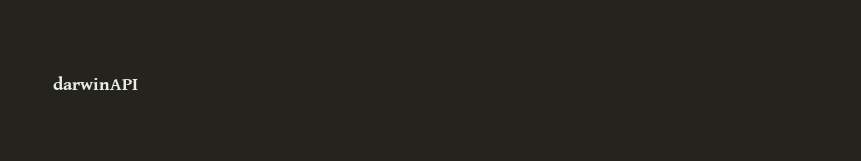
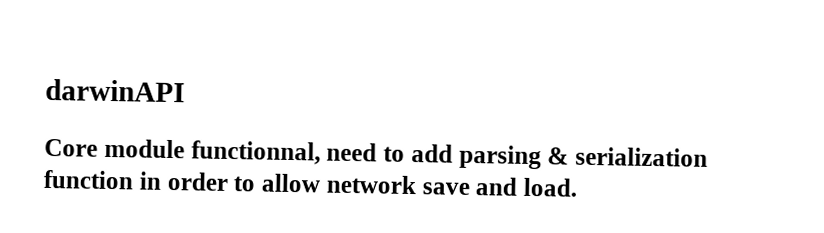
(138, 83) none -> [44,138,708,170] [43,169,577,197] // Core module functionnal, need to add parsing & serialization function in order to allow network save and load.

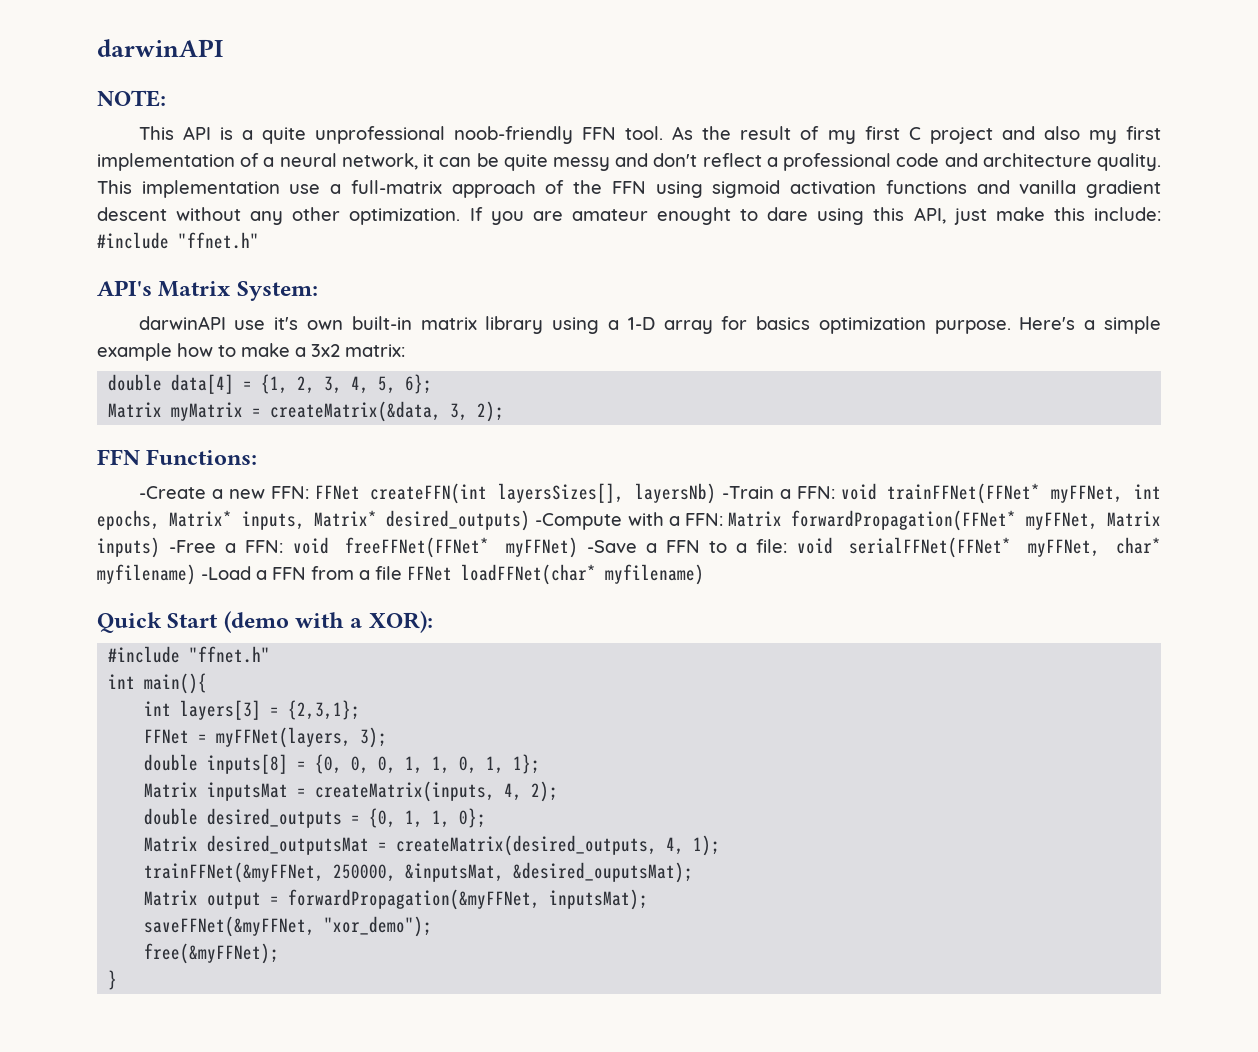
[44,138,708,170] [43,169,577,197] Core module functionnal, need to add parsing & serialization function in order to allow network save and load. -> [97,90,166,107] [138,126,1162,144] [97,153,1161,171] [97,180,1162,198] [97,207,1161,225] [97,232,259,249] [97,280,318,301] [138,316,1162,334] [97,343,405,361] [108,374,433,394] [108,401,505,422] [97,449,258,465] [138,483,1161,504] [97,510,1161,531] [97,537,1161,558] [97,564,704,585] [97,611,433,633] [108,646,271,663] [108,673,208,694] [144,700,361,720] [144,727,388,748] [144,754,541,774] [144,781,559,802] [144,808,487,828] [144,835,721,856] [144,862,694,883] [144,889,649,910] [144,916,433,937] [144,943,280,964] [108,970,118,990] NOTE: // This API is a quite unprofessional noob-friendly FFN tool. As the result of my first C project and also my first implementation of a neural network, it can be quite messy and don't reflect a professional code and architecture quality. This implementation use a full-matrix approach of the FFN using sigmoid activation functions and vanilla gradient descent without any other optimization. If you are amateur enought to dare using this API, just make this include: #include "ffnet.h" // API's Matrix System: // darwinAPI use it's own built-in matrix library using a 1-D array for basics optimization purpose. Here's a simple example how to make a 3x2 matrix: // double data[4] = {1, 2, 3, 4, 5, 6}; // Matrix myMatrix = createMatrix(&data, 3, 2); // FFN Functions: // -Create a new FFN: FFNet createFFN(int layersSizes[], layersNb) -Train a FFN: void trainFFNet(FFNet* myFFNet, int epochs, Matrix* inputs, Matrix* desired_outputs) -Compute with a FFN: Matrix forwardPropagation(FFNet* myFFNet, Matrix inputs) -Free a FFN: void freeFFNet(FFNet* myFFNet) -Save a FFN to a file: void serialFFNet(FFNet* myFFNet, char* myfilename) -Load a FFN from a file FFNet loadFFNet(char* myfilename) // Quick Start (demo with a XOR): // #include "ffnet.h" // int main(){ // int layers[3] = {2,3,1}; // FFNet = myFFNet(layers, 3); // double inputs[8] = {0, 0, 0, 1, 1, 0, 1, 1}; // Matrix inputsMat = createMatrix(inputs, 4, 2); // double desired_outputs = {0, 1, 1, 0}; // Matrix desired_outputsMat = createMatrix(desired_outputs, 4, 1); // trainFFNet(&myFFNet, 250000, &inputsMat, &desired_ouputsMat); // Matrix output = forwardPropagation(&myFFNet, inputsMat); // saveFFNet(&myFFNet, "xor_demo"); // free(&myFFNet); // }

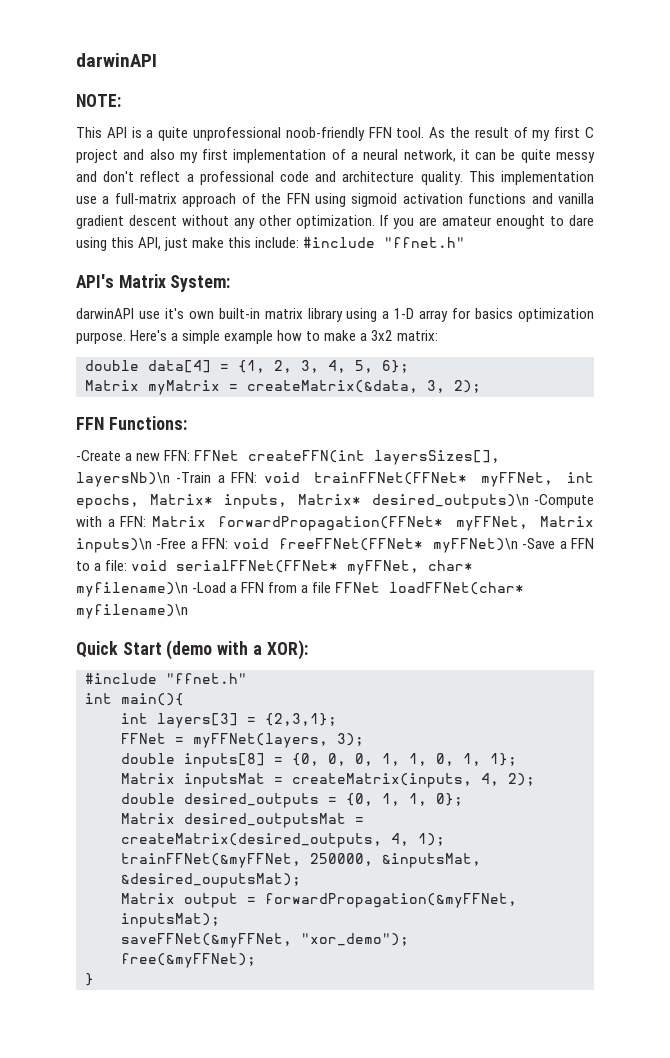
[634,483,716,504] layersNb) -> [76,472,170,487] layersNb)\n
[386,510,531,531] desired_outputs) -> [372,494,530,509] desired_outputs)\n
[97,537,160,558] inputs) -> [76,538,152,553] inputs)\n
[505,537,578,558] myFFNet) -> [432,538,518,553] myFFNet)\n
[97,564,196,585] myfilename) -> [76,582,188,597] myfilename)\n
[605,564,704,585] myfilename) -> [76,604,188,619] myfilename)\n

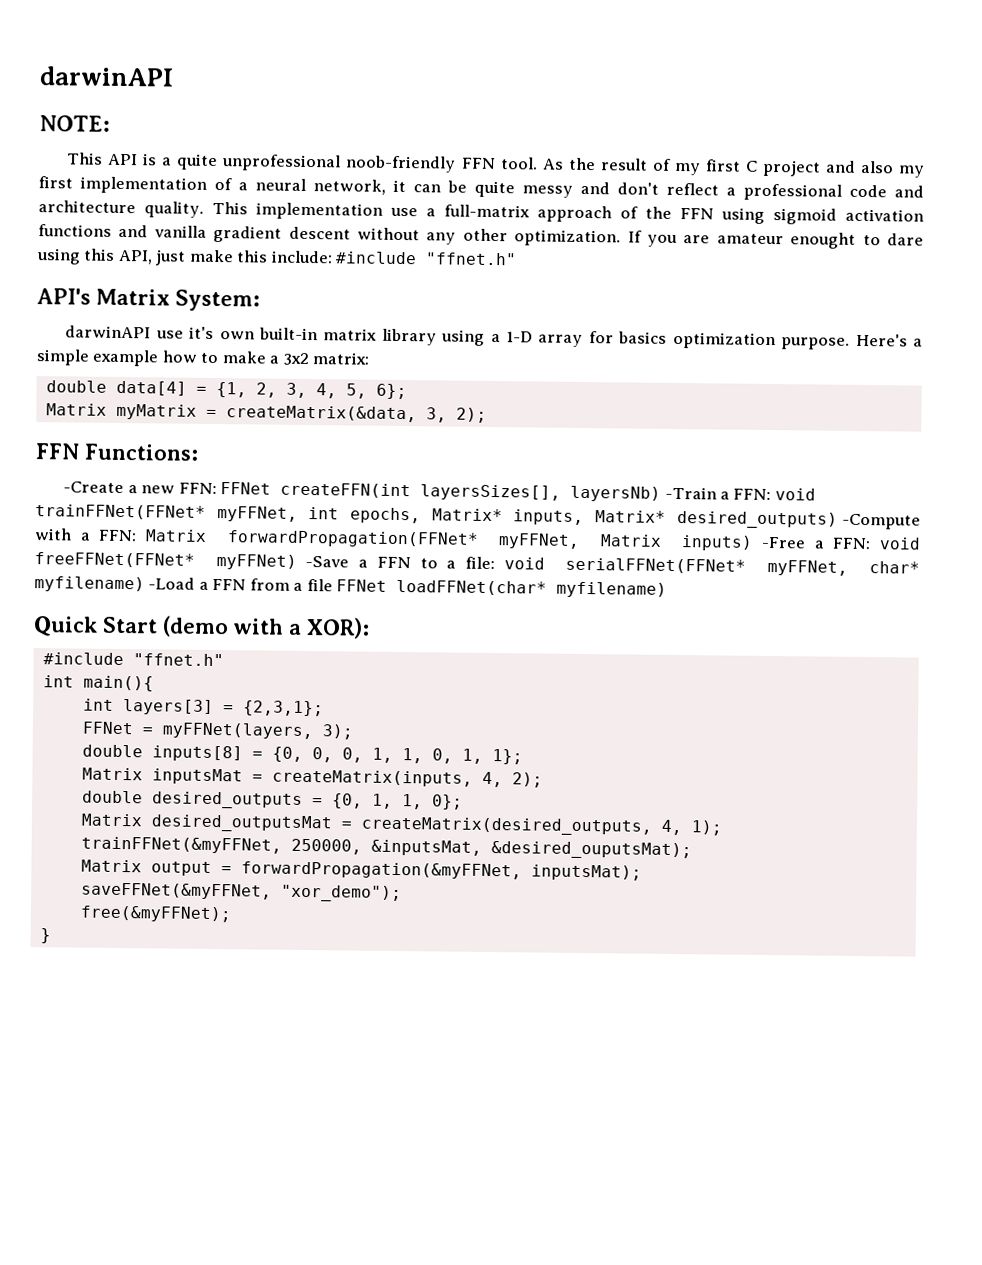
[76,472,170,487] layersNb)\n -> [570,485,662,502] layersNb)
[372,494,530,509] desired_outputs)\n -> [676,510,838,529] desired_outputs)
[76,538,152,553] inputs)\n -> [681,535,754,551] inputs)
[432,538,518,553] myFFNet)\n -> [215,554,297,570] myFFNet)
[76,582,188,597] myfilename)\n -> [34,576,145,593] myfilename)
[76,604,188,619] myfilename)\n -> [556,581,668,598] myfilename)

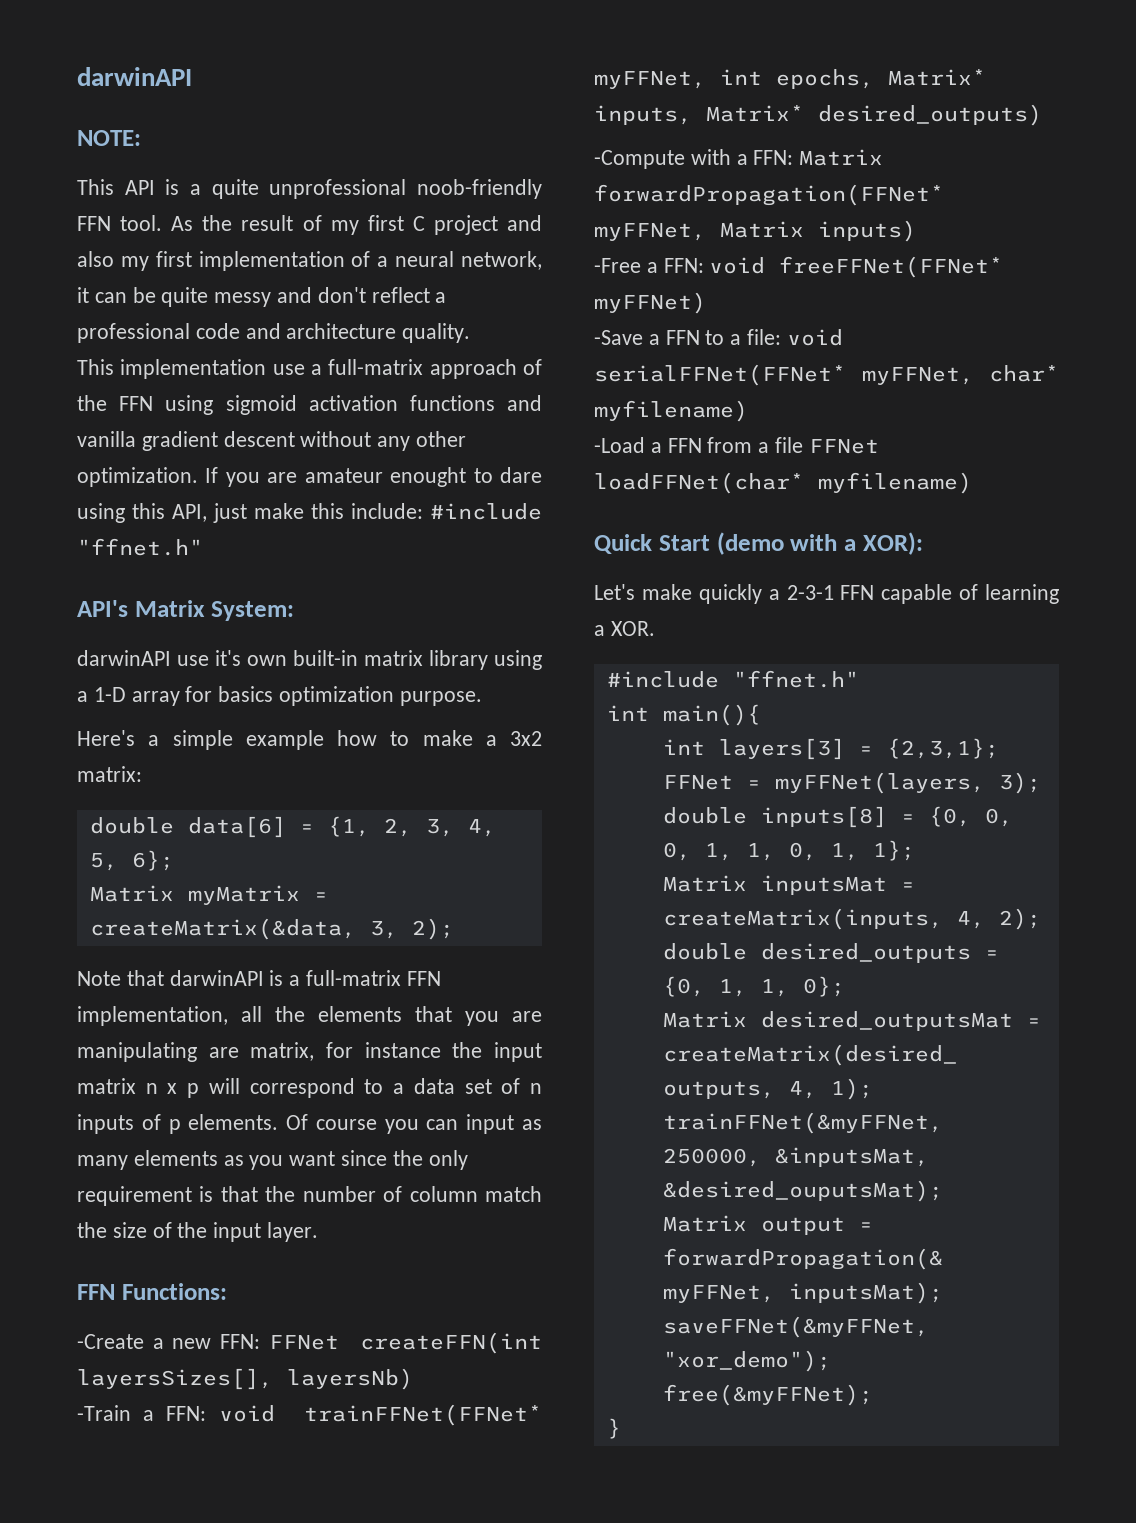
(204, 209) none -> (471, 333) //
(851, 343) none -> (482, 698) //
[115,380,187,396] data[4] -> [187,816,286,838] data[6]
(487, 415) none -> [77,970,441,986] [77,1006,542,1026] [77,1042,542,1062] [77,1078,543,1098] [77,1114,542,1134] [77,1150,468,1170] [77,1186,543,1206] [77,1222,319,1242] // Note that darwinAPI is a full-matrix FFN implementation, all the elements that you are manipulating are matrix, for instance the input matrix n x p will correspond to a data set of n inputs of p elements. Of course you can input as many elements as you want since the only requirement is that the number of column match the size of the input layer.
(662, 493) none -> (413, 1379) //
(838, 519) none -> (1042, 115) //
(754, 543) none -> (916, 231) //
(297, 562) none -> (706, 303) //
(145, 584) none -> (748, 411) //
(370, 628) none -> [594,584,1059,604] [594,621,655,636] // Let's make quickly a 2-3-1 FFN capable of learning a XOR.

